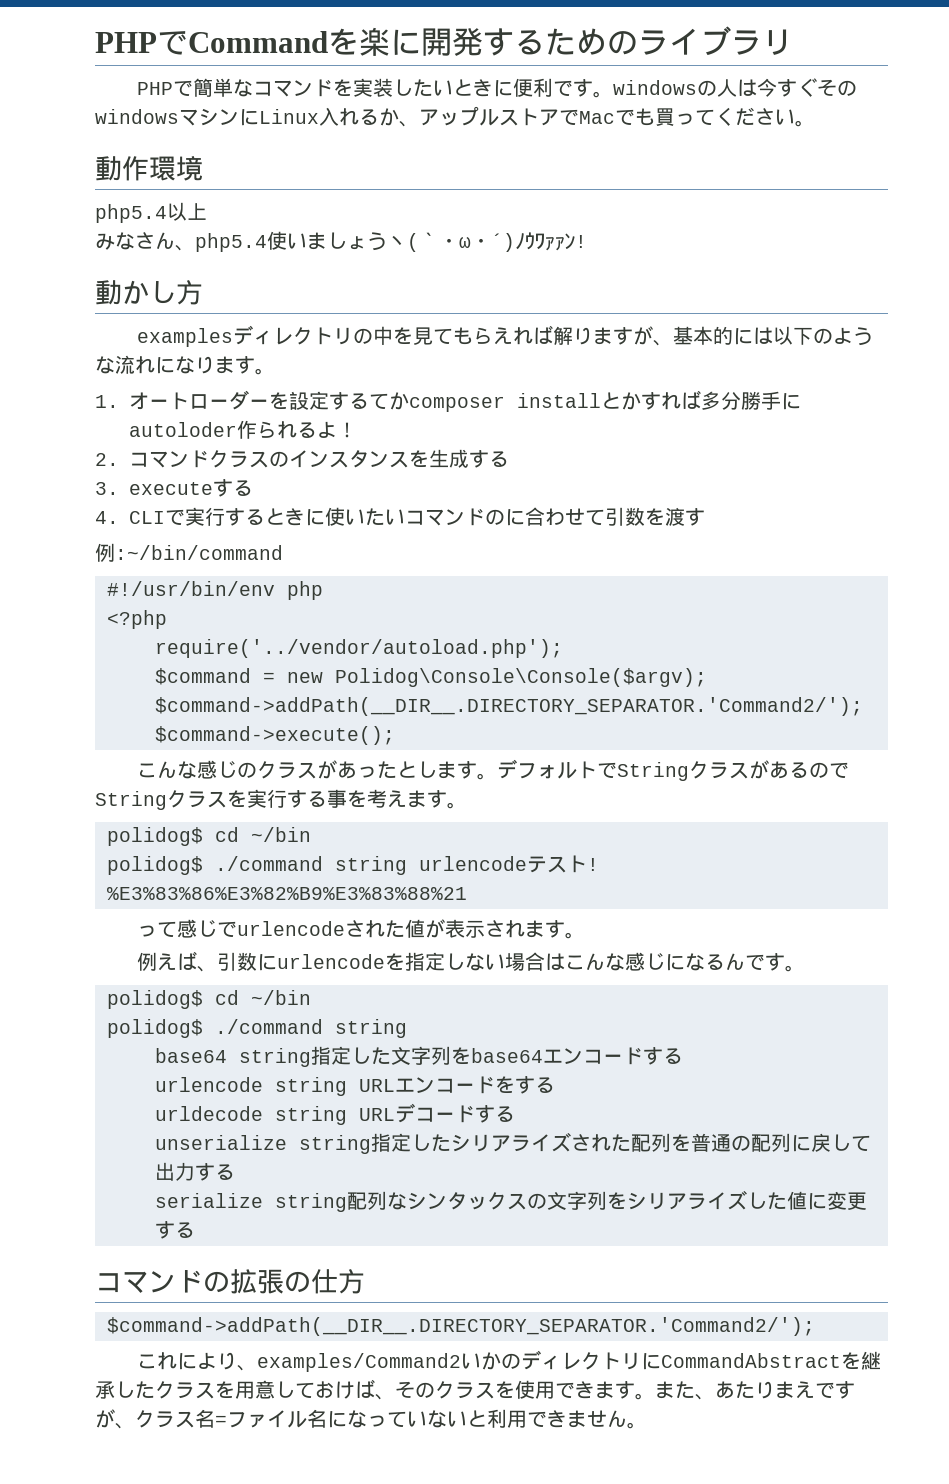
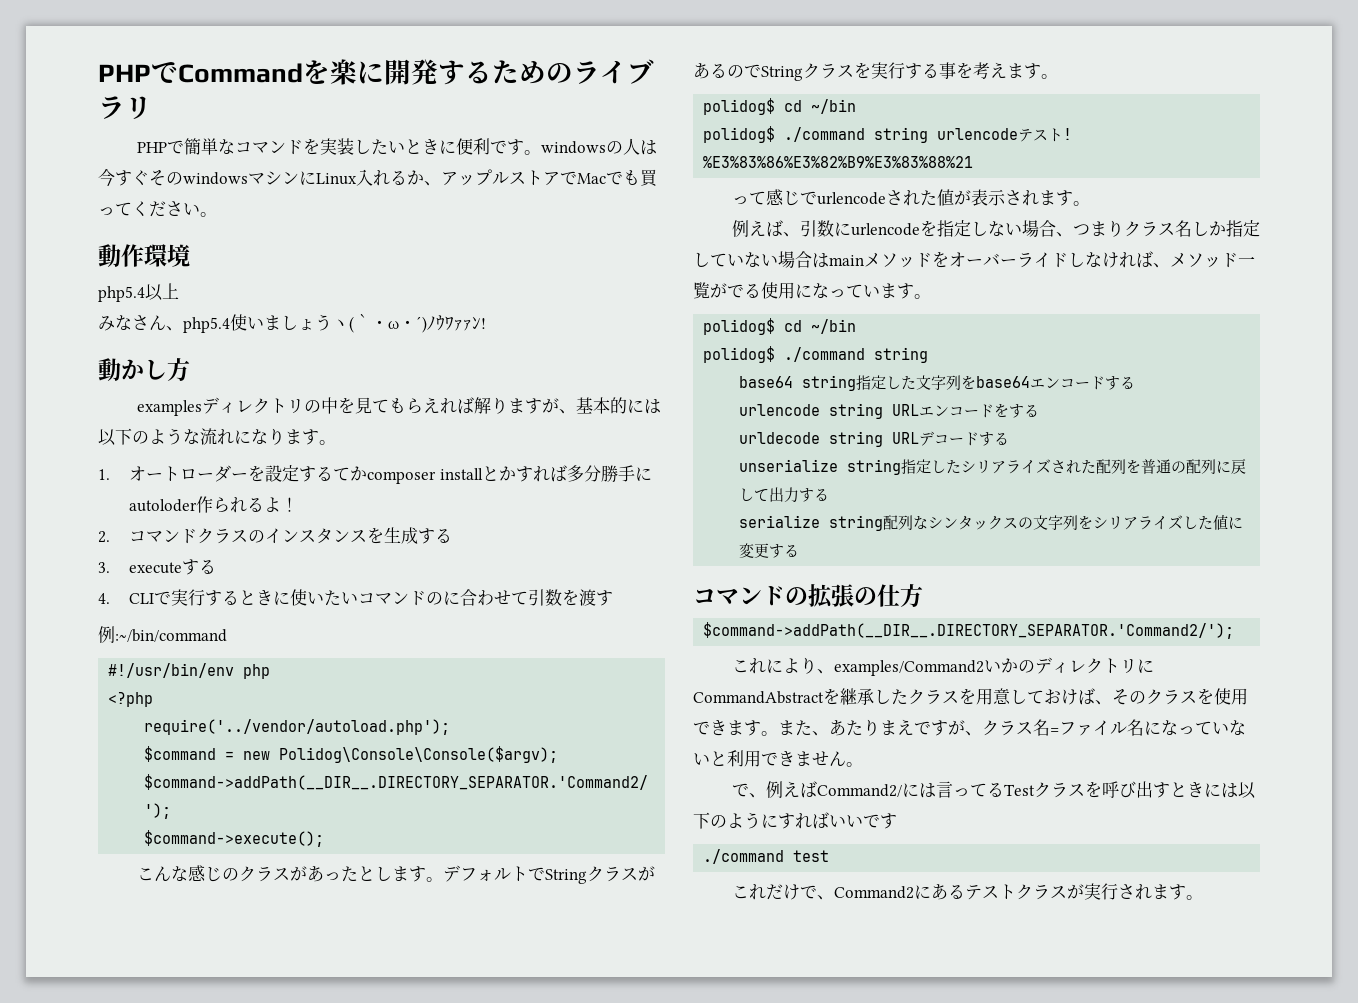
[544,952,765,971] はこんな感じになるんで -> [1055,220,1260,237] [693,251,1255,268] [693,282,897,299] 、つまりクラス名しか指定していない場合はmainメソッドをオーバーライドしなければ、メソッド一覧がでる使用になっていま
(647, 1425) none -> [731,781,1256,799] [693,812,897,829] [703,849,830,864] [731,883,1203,900] // で、例えばCommand2/には言ってるTestクラスを呼び出すときには以下のようにすればいいです // ./command test // これだけで、Command2にあるテストクラスが実行されます。

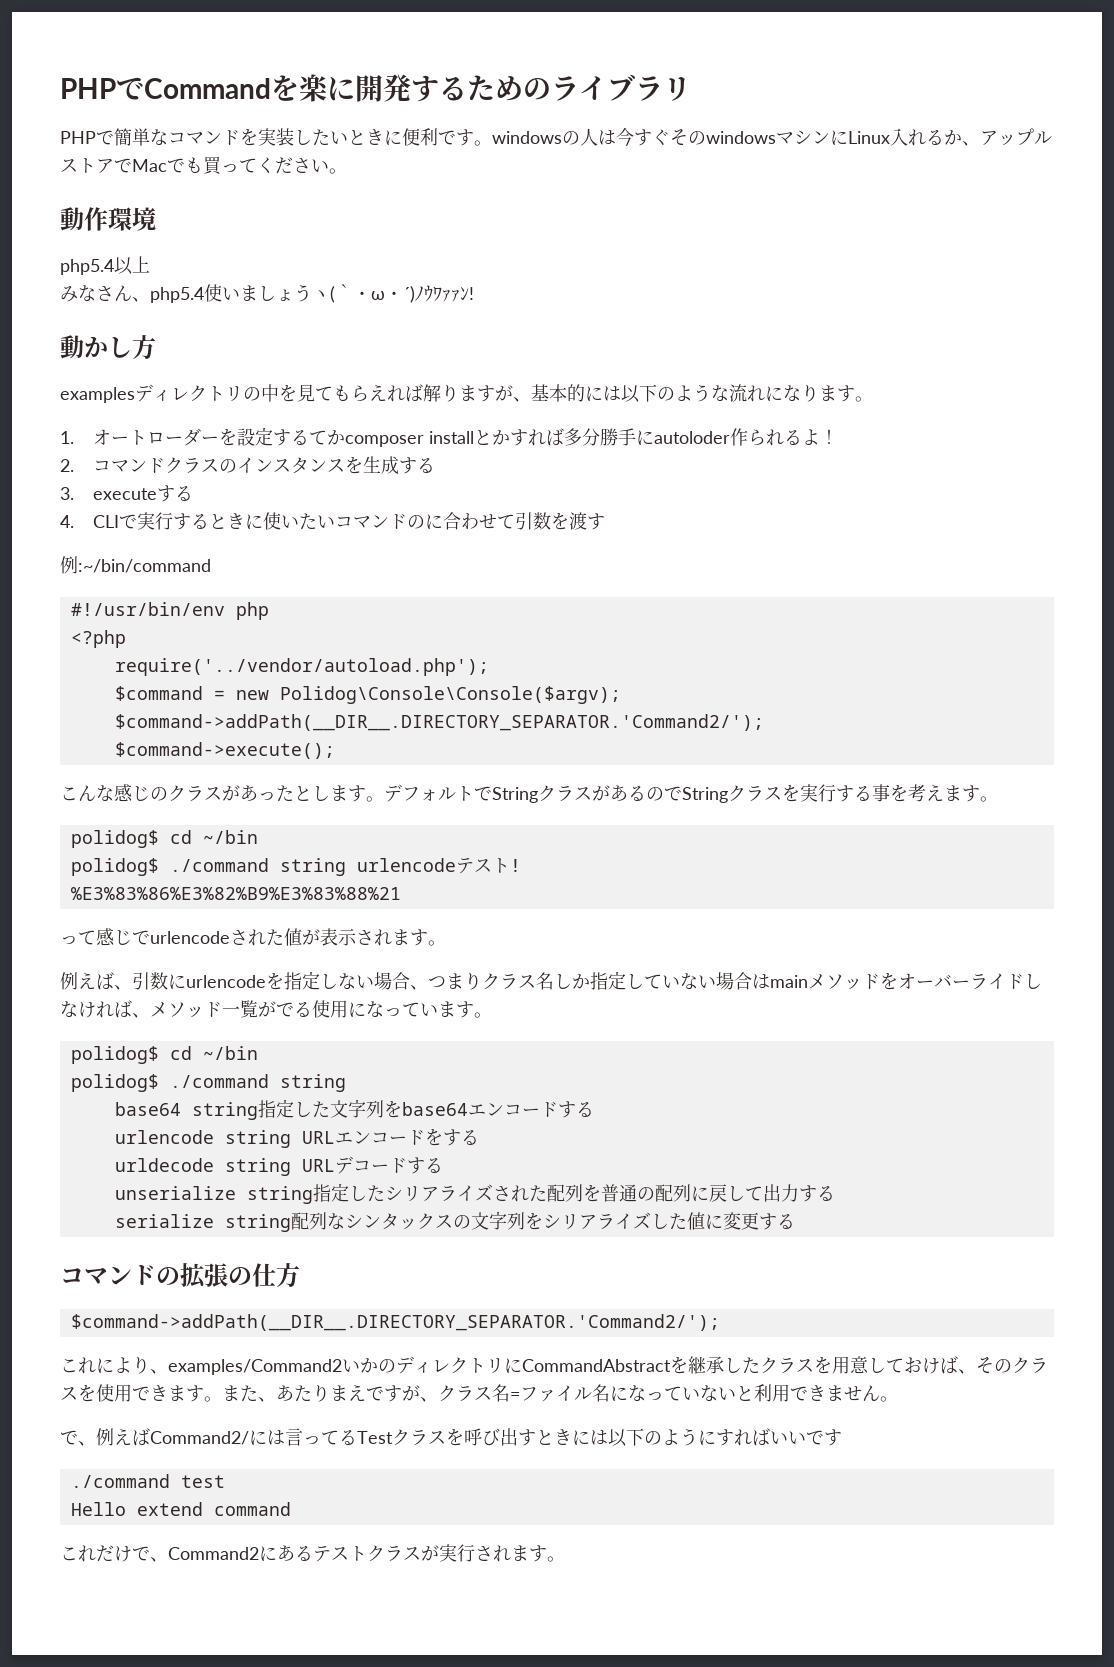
(830, 856) none -> [70,1502,291,1516] // Hello extend command

